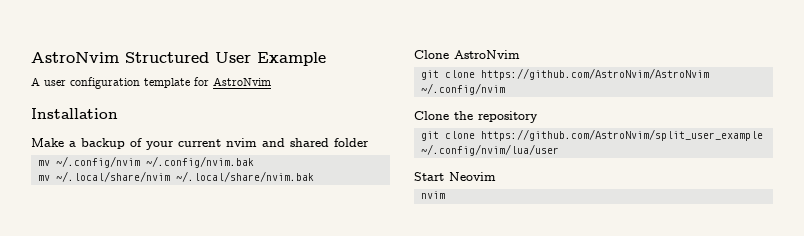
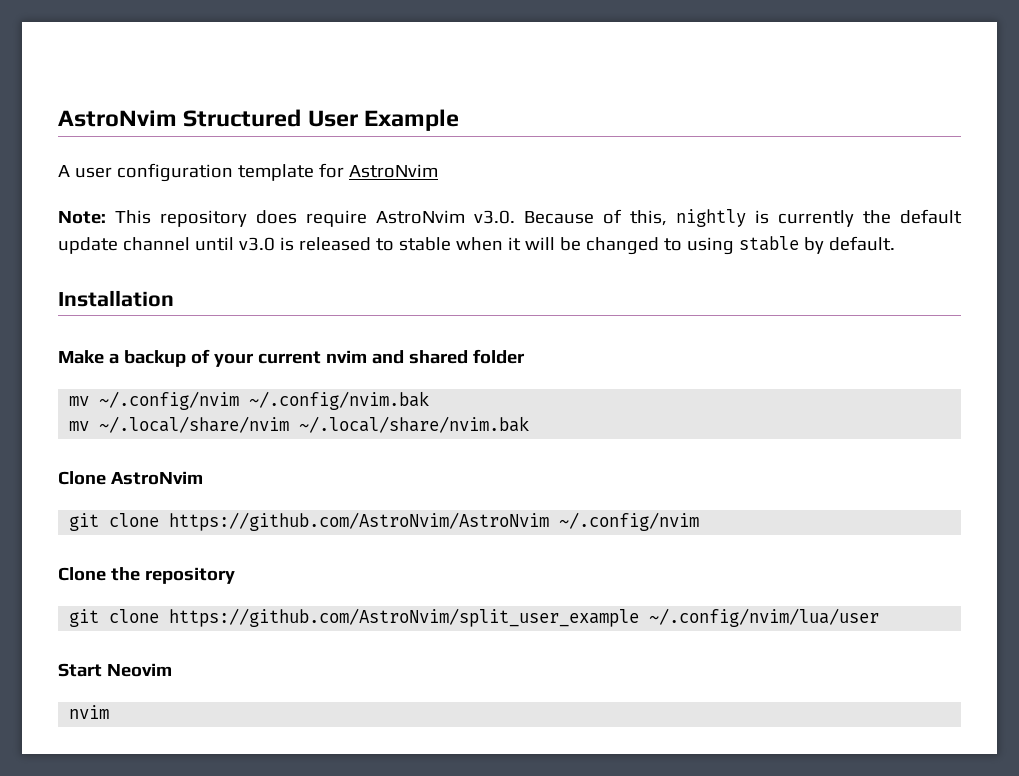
(271, 81) none -> [58,209,962,227] [58,236,895,255] // Note: This repository does require AstroNvim v3.0. Because of this, nightly is currently the default update channel until v3.0 is released to stable when it will be changed to using stable by default.

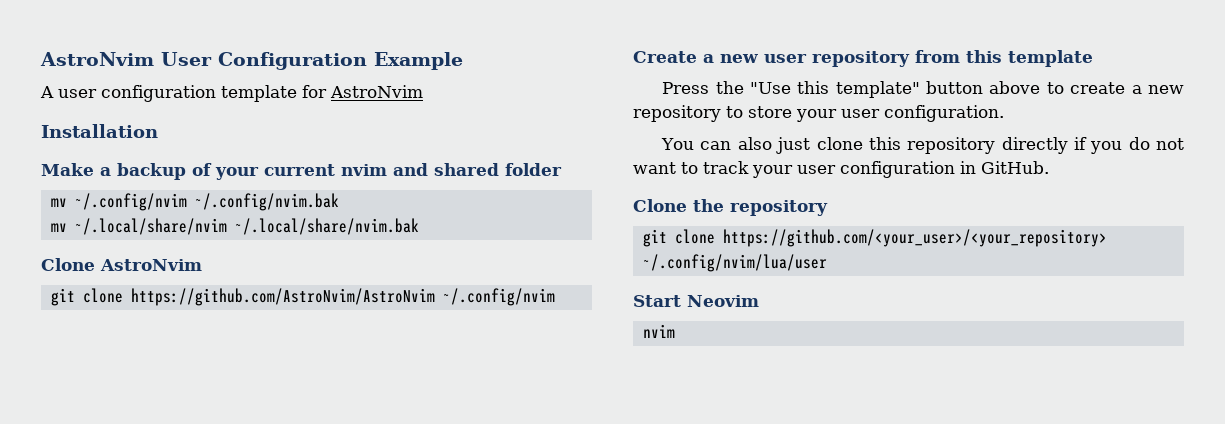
[58,109,358,127] AstroNvim Structured User -> [40,52,367,70] AstroNvim User Configuration
[58,209,962,227] [58,236,895,255] // Note: This repository does require AstroNvim v3.0. Because of this, nightly is currently the default update channel until v3.0 is released to stable when it will be changed to using stable by default. -> (423, 91) none
(700, 521) none -> [633,50,1093,67] [662,81,1184,98] [633,105,1004,122] [661,137,1184,154] [633,161,1049,178] // Create a new user repository from this template // Press the "Use this template" button above to create a new repository to store your user configuration. // You can also just clone this repository directly if you do not want to track your user configuration in GitHub.
[169,608,640,627] https://github.com/AstroNvim/split_user_example -> [722,229,1107,247] https://github.com/<your_user>/<your_repository>

